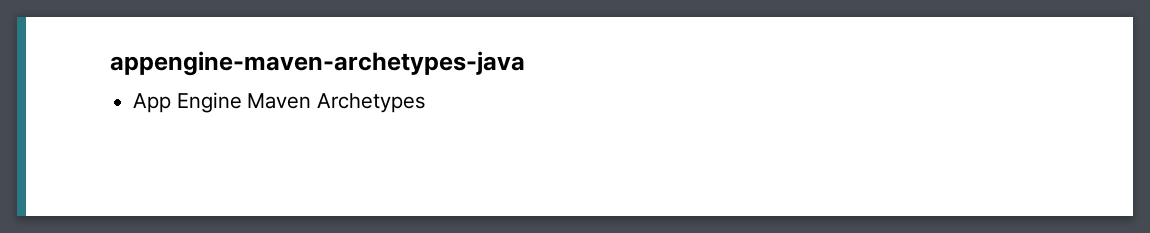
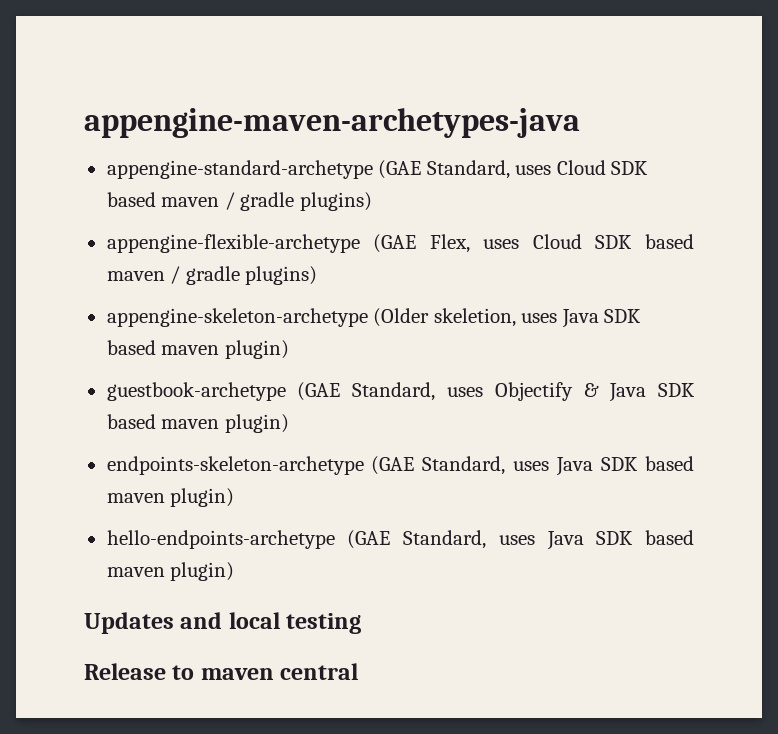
[133,92,426,113] App Engine Maven Archetypes -> [106,160,649,179] [106,192,372,211] [106,234,694,253] [106,266,318,285] [106,308,642,328] [106,340,289,359] [106,382,695,402] [106,414,289,433] [106,456,695,476] [106,488,235,507] [106,530,694,550] [106,562,235,581] [84,612,362,634] [84,663,359,680] appengine-standard-archetype (GAE Standard, uses Cloud SDK based maven / gradle plugins) // appengine-flexible-archetype (GAE Flex, uses Cloud SDK based maven / gradle plugins) // appengine-skeleton-archetype (Older skeletion, uses Java SDK based maven plugin) // guestbook-archetype (GAE Standard, uses Objectify & Java SDK based maven plugin) // endpoints-skeleton-archetype (GAE Standard, uses Java SDK based maven plugin) // hello-endpoints-archetype (GAE Standard, uses Java SDK based maven plugin) // Updates and local testing // Release to maven central

